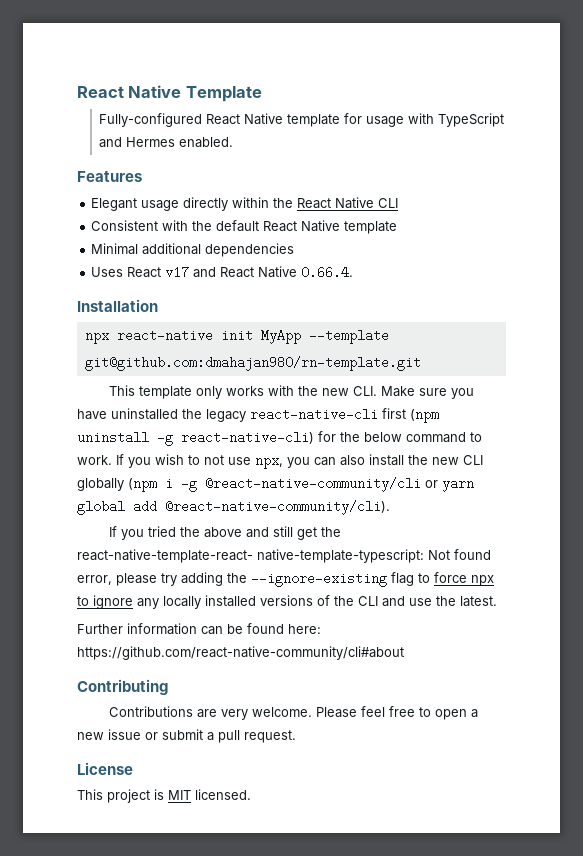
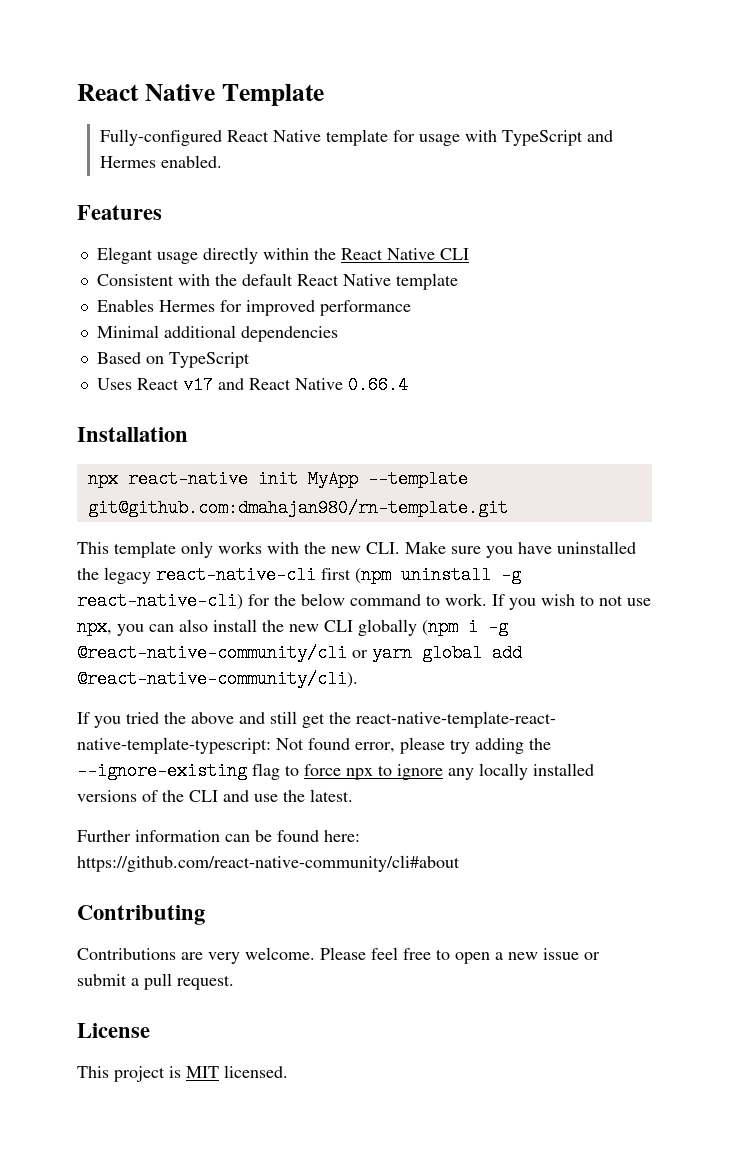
(398, 227) none -> [96,299,411,316] // Enables Hermes for improved performance
(295, 250) none -> [96,352,250,368] // Based on TypeScript
[301,266,354,279] 0.66.4. -> [347,376,408,394] 0.66.4

